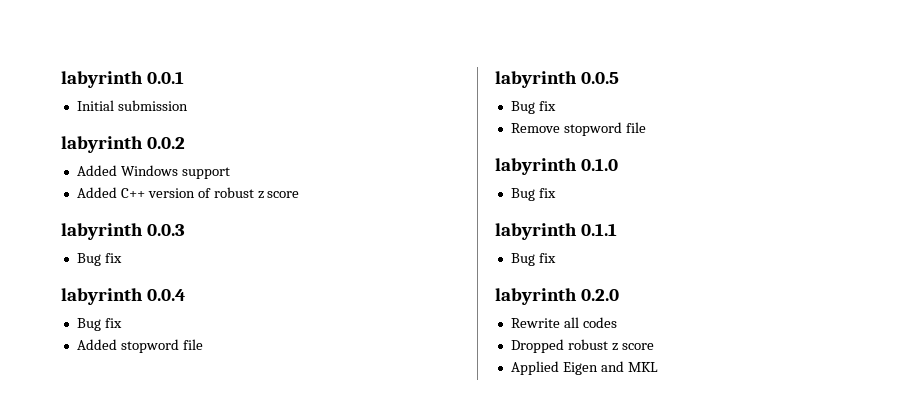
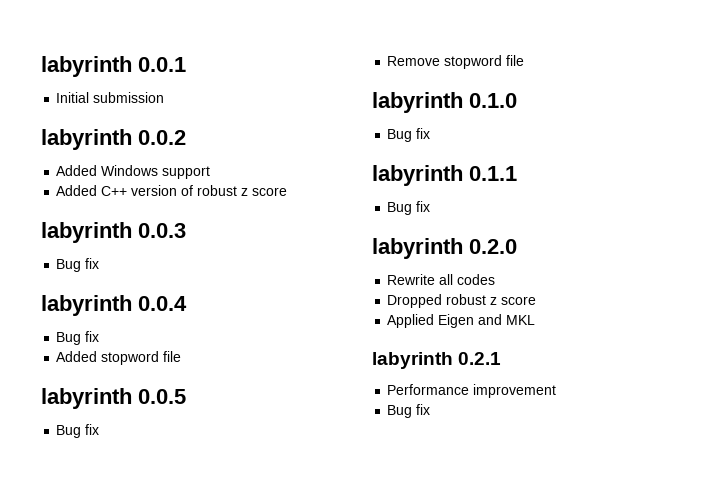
(658, 367) none -> [372,352,502,369] [387,384,557,398] [387,404,431,418] // labyrinth 0.2.1 // Performance improvement // Bug fix

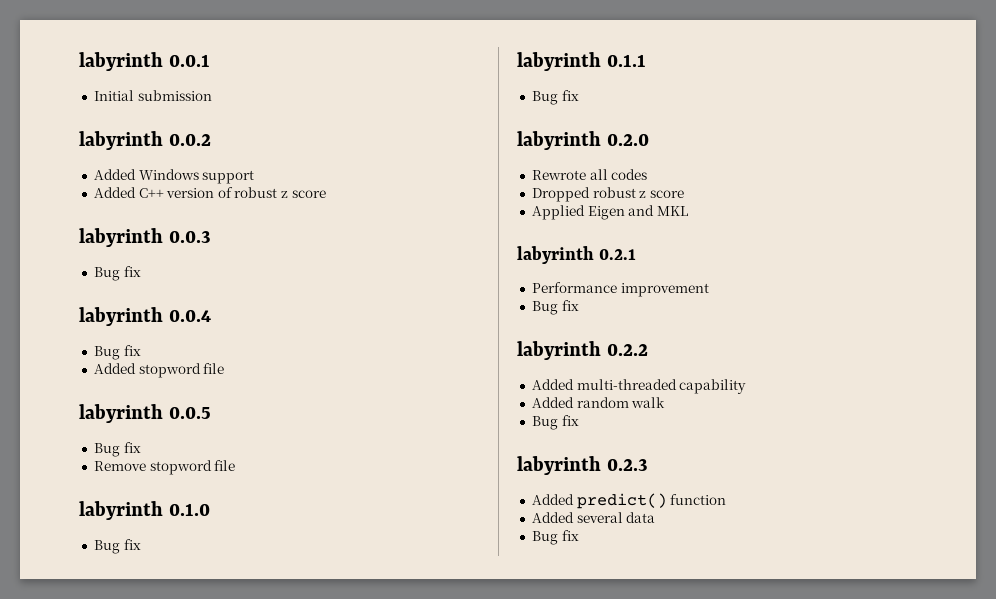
[387,274,436,285] Rewrite -> [531,170,586,180] Rewrote
(431, 409) none -> [517,341,648,360] [531,379,747,394] [531,397,666,408] [531,415,579,430] [517,456,648,475] [531,493,727,509] [531,512,656,523] [531,530,579,545] // labyrinth 0.2.2 // Added multi-threaded capability // Added random walk // Bug fix // labyrinth 0.2.3 // Added predict() function // Added several data // Bug fix

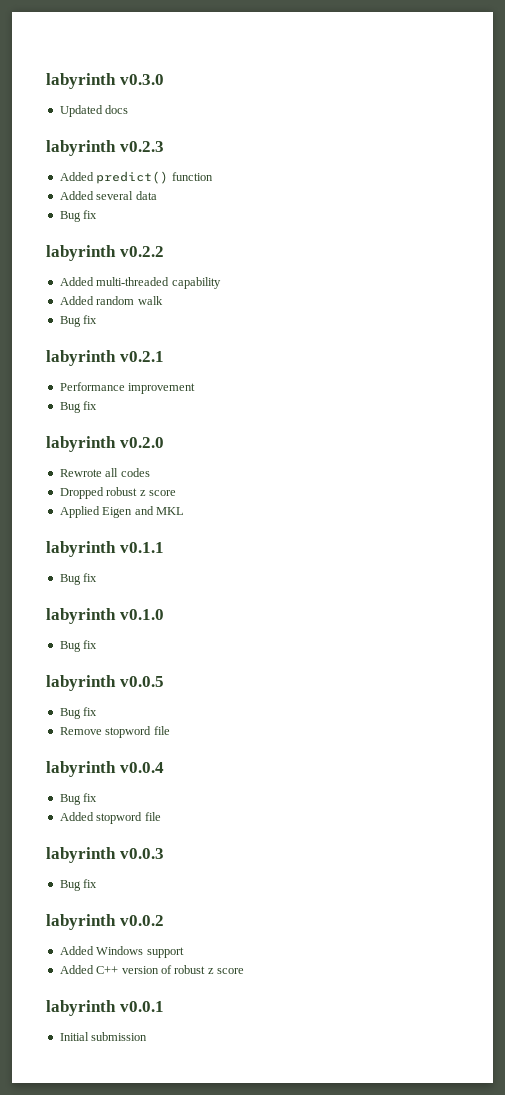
[79,52,210,71] [93,90,212,101] [79,131,211,150] [93,169,255,184] [93,187,326,198] [79,228,211,247] [93,266,141,281] [79,307,211,326] [93,345,141,360] [93,363,225,378] [79,404,211,423] [93,442,141,457] [93,460,236,475] [79,501,210,520] [93,539,141,554] [517,52,646,71] [531,90,579,105] [517,131,649,150] labyrinth 0.0.1 // Initial submission // labyrinth 0.0.2 // Added Windows support // Added C++ version of robust z score // labyrinth 0.0.3 // Bug fix // labyrinth 0.0.4 // Bug fix // Added stopword file // labyrinth 0.0.5 // Bug fix // Remove stopword file // labyrinth 0.1.0 // Bug fix // labyrinth 0.1.1 // Bug fix // labyrinth 0.2.0 -> [46,73,164,89] [59,105,129,117] [46,140,164,156] [59,171,213,184] [59,191,157,200] [59,210,98,222] [46,245,164,261] [59,277,221,289] [59,296,163,305] [59,315,98,327] [46,350,164,366] [59,382,196,394] [59,401,98,413] [46,436,164,452] labyrinth v0.3.0 // Updated docs // labyrinth v0.2.3 // Added predict() function // Added several data // Bug fix // labyrinth v0.2.2 // Added multi-threaded capability // Added random walk // Bug fix // labyrinth v0.2.1 // Performance improvement // Bug fix // labyrinth v0.2.0
[599,249,637,260] [531,282,709,297] [531,300,579,315] [517,341,648,360] [531,379,747,394] [531,397,666,408] [531,415,579,430] [517,456,648,475] [531,493,727,509] [531,512,656,523] [531,530,579,545] 0.2.1 // Performance improvement // Bug fix // labyrinth 0.2.2 // Added multi-threaded capability // Added random walk // Bug fix // labyrinth 0.2.3 // Added predict() function // Added several data // Bug fix -> [119,542,164,553] [59,573,98,585] [46,608,164,624] [59,640,98,652] [46,675,164,691] [59,707,98,719] [59,726,170,738] [46,761,164,777] [59,793,98,805] [59,812,161,824] [46,847,164,863] [59,879,98,891] [46,914,164,930] [59,946,184,958] [59,965,244,974] [46,1000,164,1016] [59,1032,148,1041] v0.1.1 // Bug fix // labyrinth v0.1.0 // Bug fix // labyrinth v0.0.5 // Bug fix // Remove stopword file // labyrinth v0.0.4 // Bug fix // Added stopword file // labyrinth v0.0.3 // Bug fix // labyrinth v0.0.2 // Added Windows support // Added C++ version of robust z score // labyrinth v0.0.1 // Initial submission

